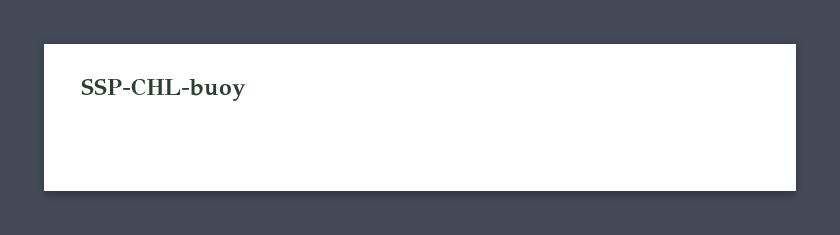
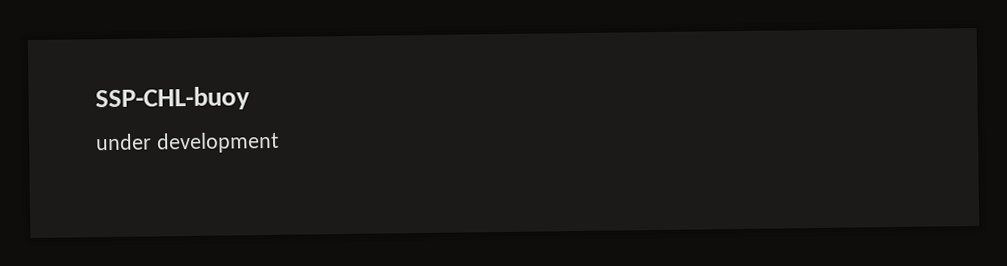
(246, 89) none -> [95,131,279,154] // under development

